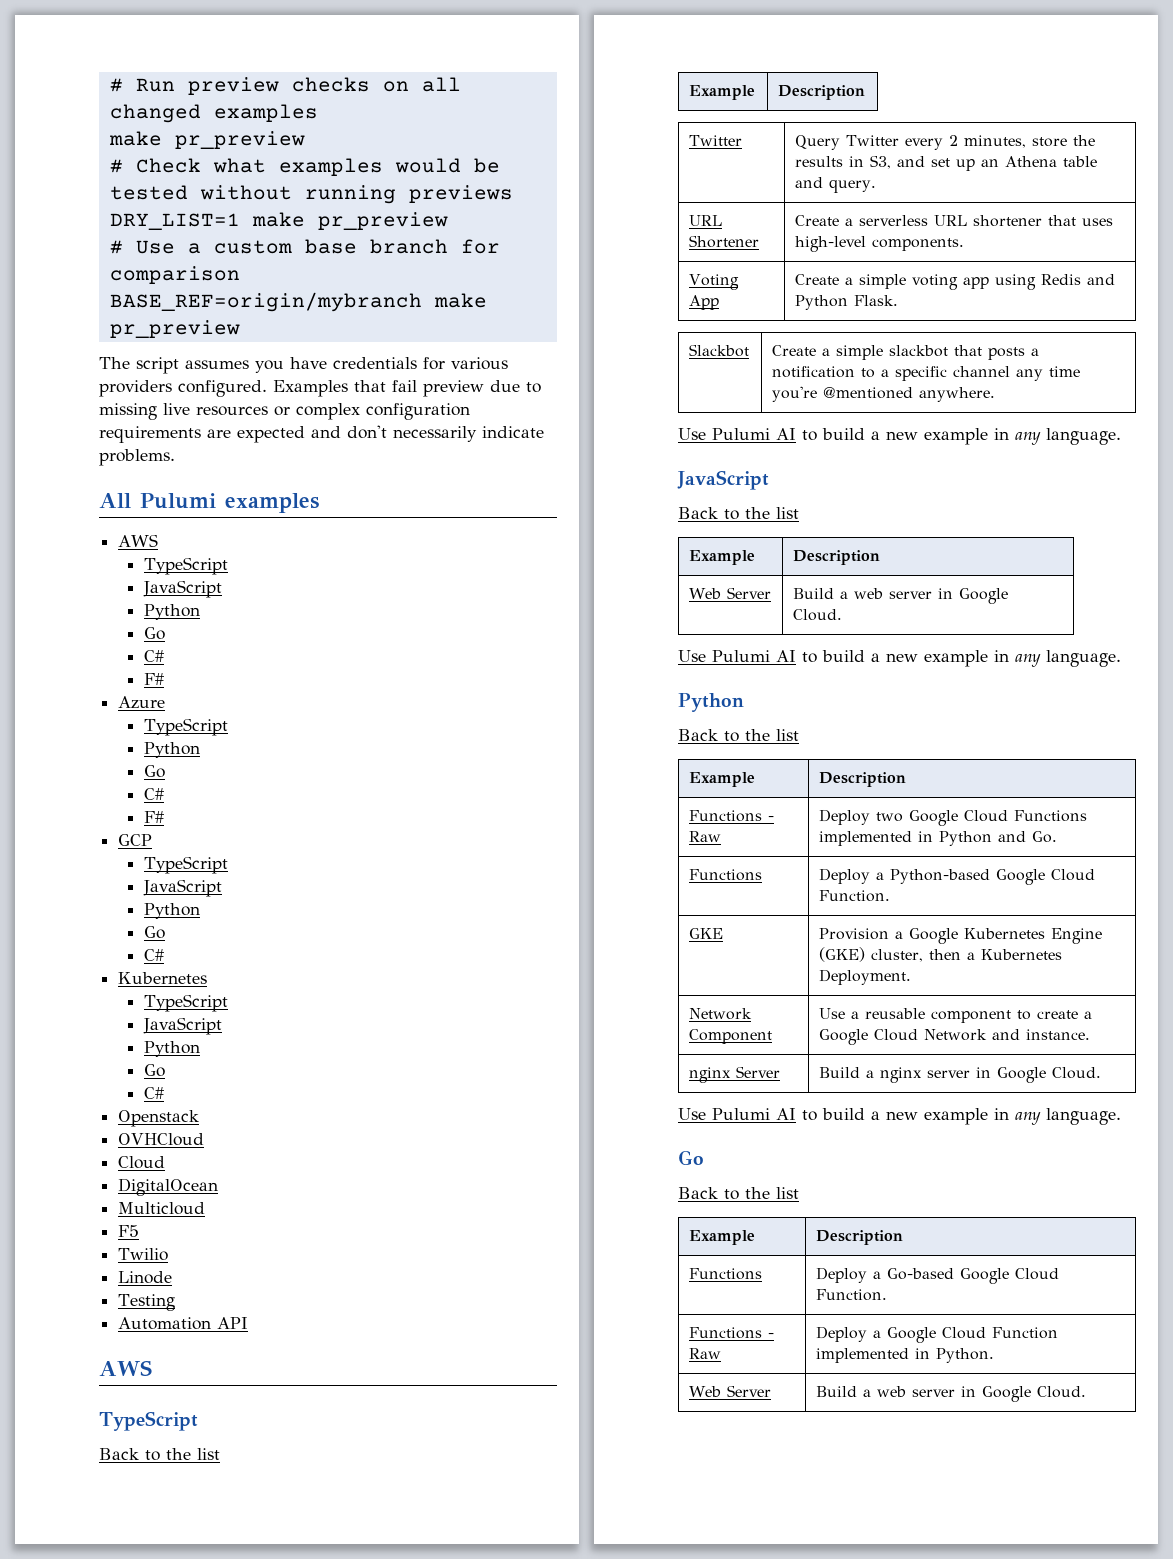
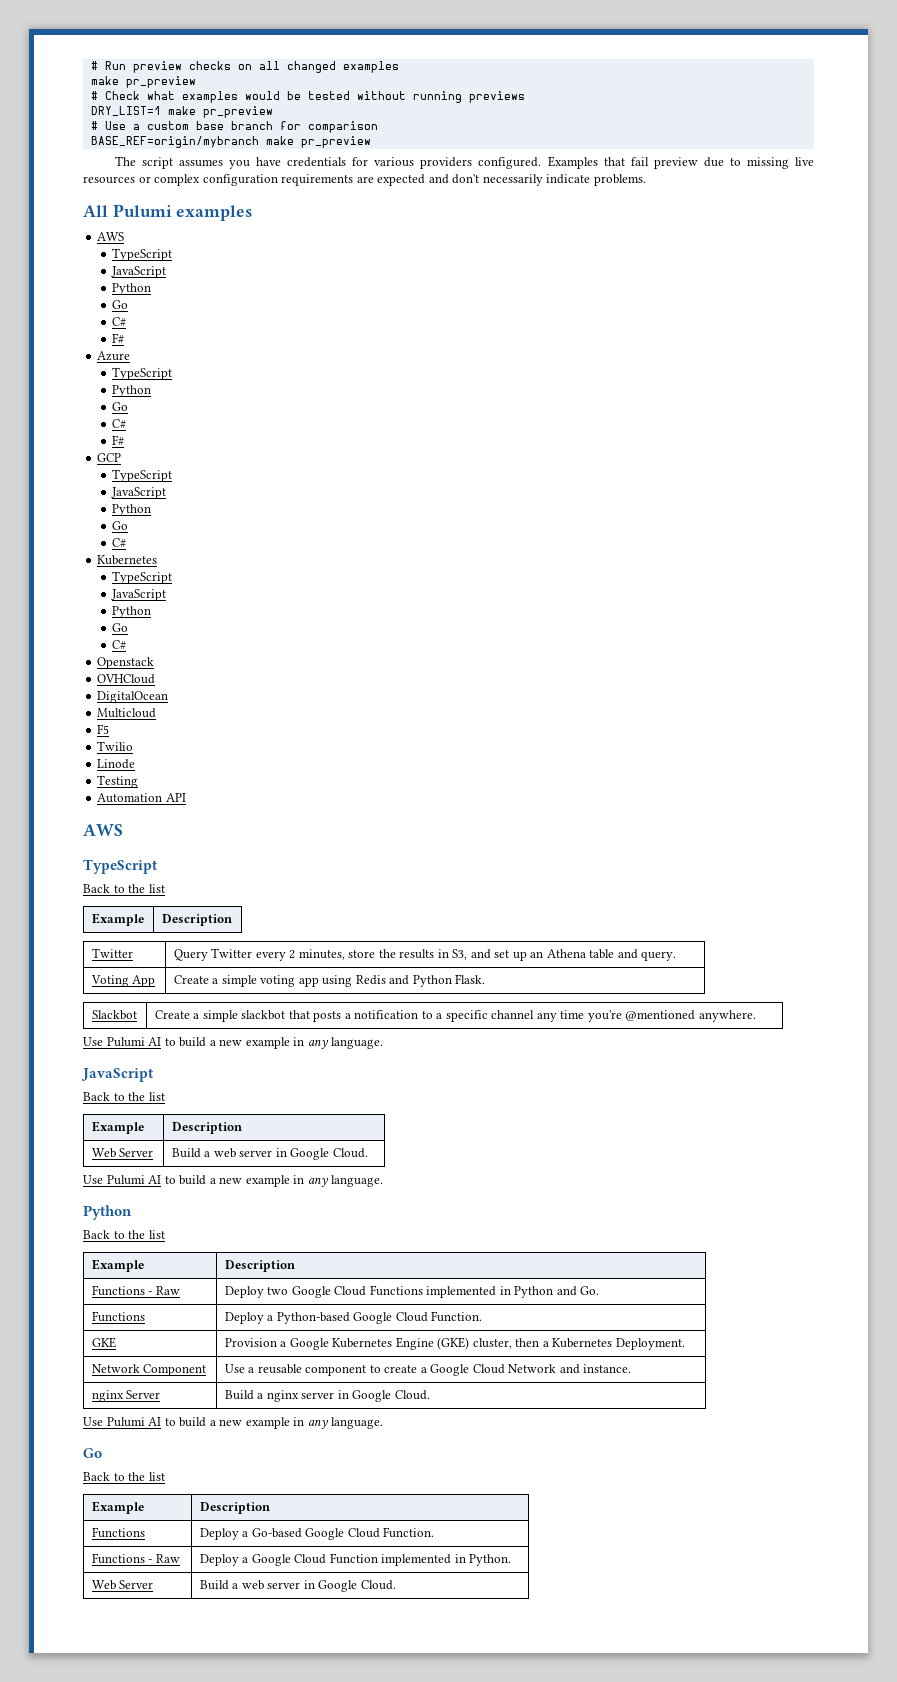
[118,1156,166,1169] // Cloud -> (156, 679) none
[689,215,723,226] [689,235,760,248] [795,215,1114,227] [795,236,965,252] // URL Shortener | Create a serverless URL shortener that uses high-level components. -> (677, 956) none

